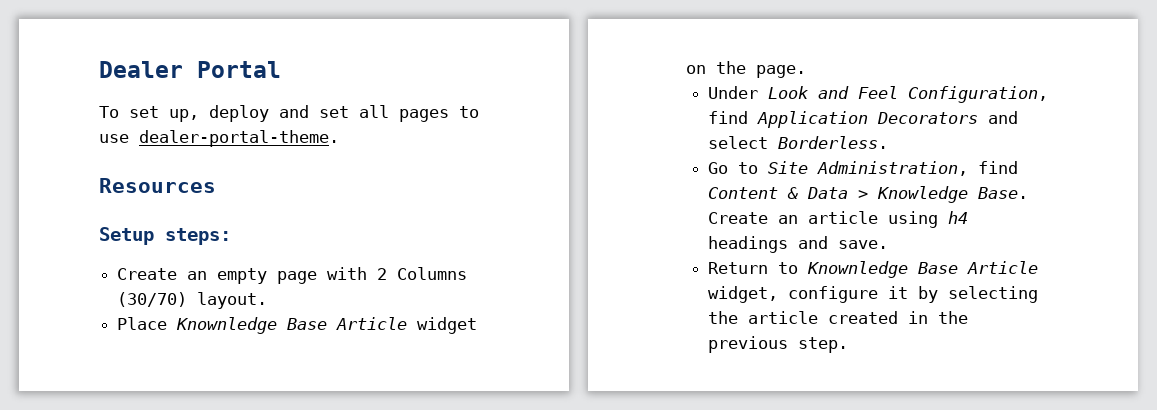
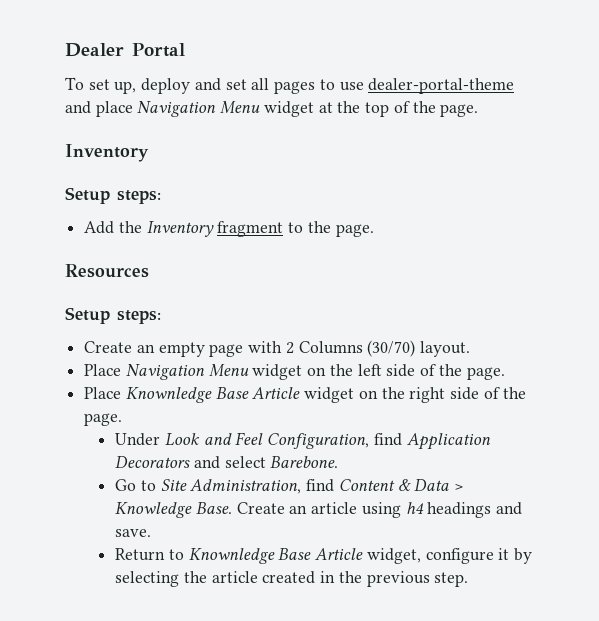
[139,130,339,147] dealer-portal-theme. -> [368,78,515,94] [65,101,479,117] [65,144,149,162] [65,187,161,204] [84,221,374,237] dealer-portal-theme and place Navigation Menu widget at the top of the page. // Inventory // Setup steps: // Add the Inventory fragment to the page.
(268, 300) none -> [84,364,505,380] // Place Navigation Menu widget on the left side of the page.
(747, 67) none -> [409,387,526,403] right side of the
[778,136,889,149] Borderless. -> [270,456,339,468] Barebone.

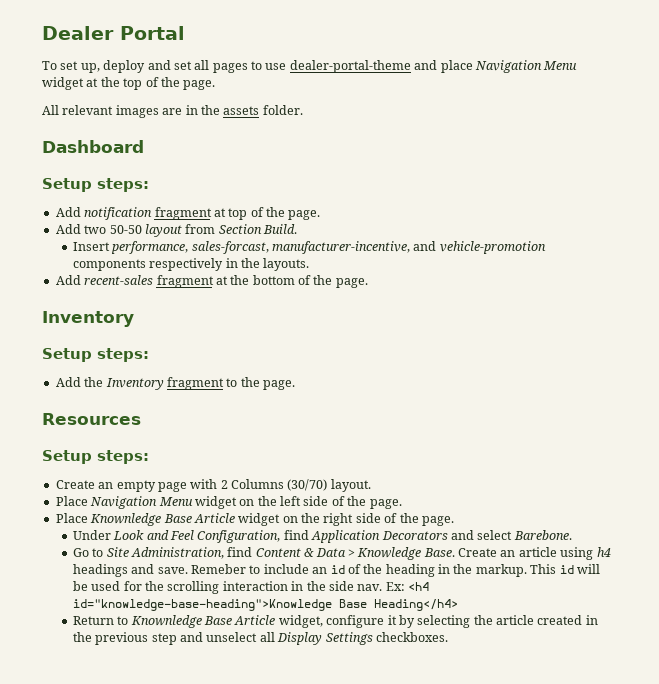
(479, 110) none -> [42,105,303,118] [42,140,144,153] [42,178,149,192] [55,207,321,220] [55,224,297,237] [72,241,546,254] [72,258,310,271] [55,275,368,288] // All relevant images are in the assets folder. // Dashboard // Setup steps: // Add notification fragment at top of the page. // Add two 50-50 layout from Section Build. // Insert performance, sales-forcast, manufacturer-incentive, and vehicle-promotion components respectively in the layouts. // Add recent-sales fragment at the bottom of the page.
(152, 533) none -> [191,564,600,577] [72,581,430,594] [72,599,458,611] Remeber to include an id of the heading in the markup. This id will be used for the scrolling interaction in the side nav. Ex: <h4 id="knowledge-base-heading">Knowledge Base Heading</h4>
[434,572,469,587] step. -> [151,632,448,645] step and unselect all Display Settings checkboxes.

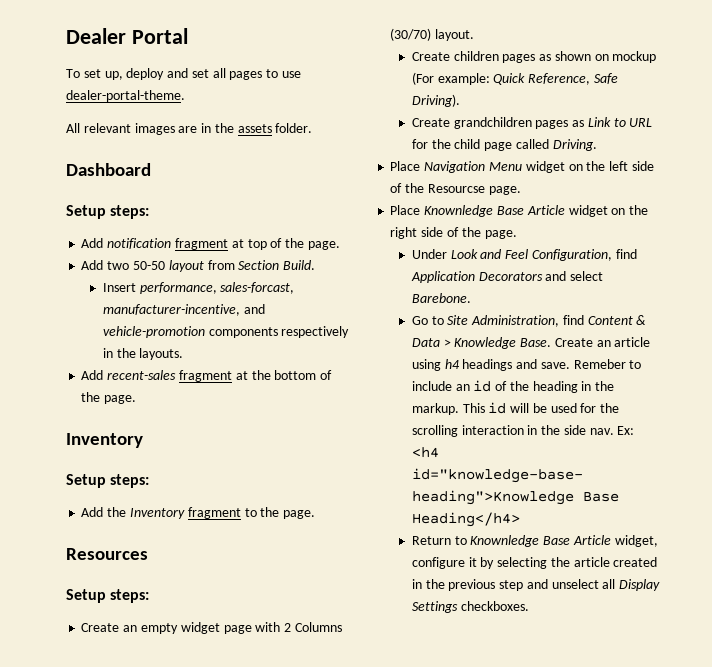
[289,60,578,73] [42,77,216,90] dealer-portal-theme and place Navigation Menu widget at the top of the page. -> [66,90,185,102] dealer-portal-theme.
(156, 486) none -> [180,622,220,634] widget
(371, 485) none -> [411,51,657,63] [411,72,618,85] [411,94,460,107] [411,117,653,129] [411,139,597,151] // Create children pages as shown on mockup (For example: Quick Reference, Safe Driving). // Create grandchildren pages as Link to URL for the child page called Driving.
(367, 501) none -> [427,184,485,193] Resourcse

